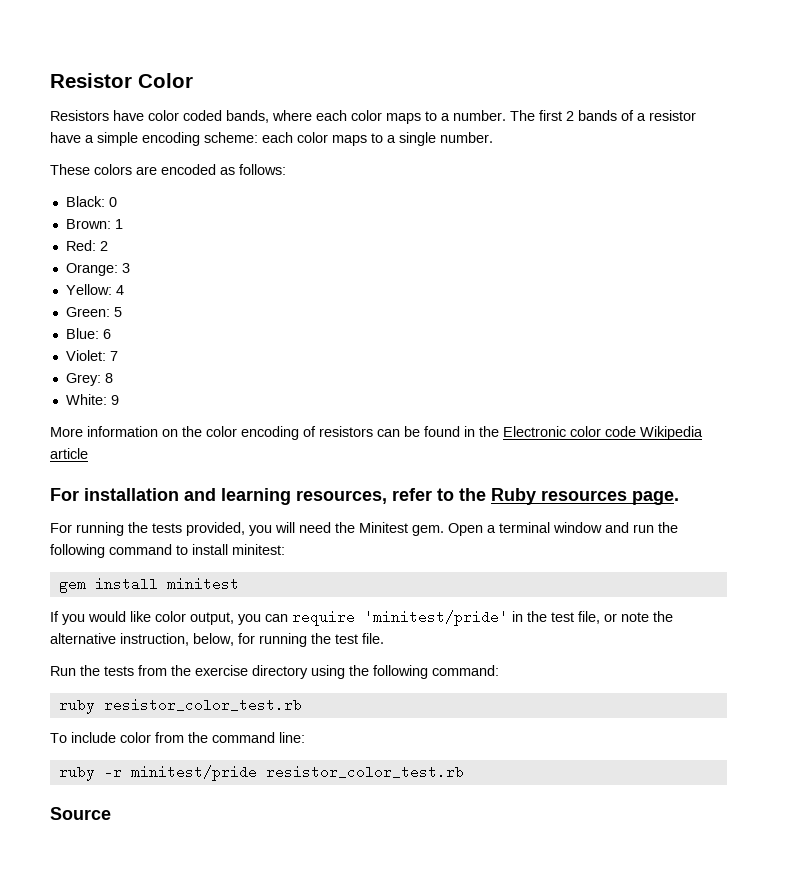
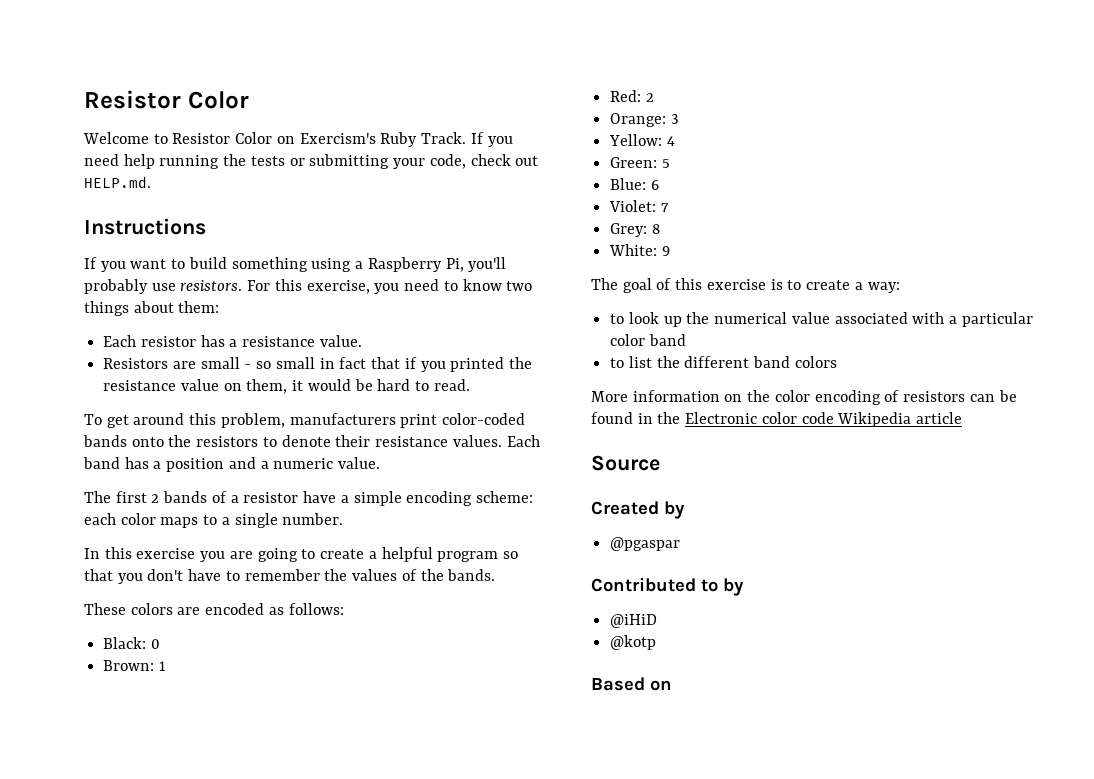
[50,110,506,124] Resistors have color coded bands, where each color maps to a number. -> [83,132,513,147] [84,154,539,169] [84,176,151,188] [84,218,206,235] [84,257,507,272] [84,279,533,294] [84,301,220,316] [103,335,362,347] [103,357,532,372] [103,379,470,394] [84,413,526,428] [83,435,540,447] [83,457,381,472] Welcome to Resistor Color on Exercism's Ruby Track. If you need help running the tests or submitting your code, check out HELP.md. // Instructions // If you want to build something using a Raspberry Pi, you'll probably use resistors. For this exercise, you need to know two things about them: // Each resistor has a resistance value. // Resistors are small - so small in fact that if you printed the resistance value on them, it would be hard to read. // To get around this problem, manufacturers print color-coded bands onto the resistors to denote their resistance values. Each band has a position and a numeric value. //
(493, 137) none -> [84,547,518,562] [84,569,496,584] // In this exercise you are going to create a helpful program so that you don't have to remember the values of the bands.
(119, 400) none -> [591,278,900,293] [610,312,1033,327] [610,334,686,346] [610,356,837,368] // The goal of this exercise is to create a way: // to look up the numerical value associated with a particular color band // to list the different band colors
[50,488,679,505] [50,522,678,536] [50,544,285,558] [58,577,239,593] [50,610,673,626] [50,633,384,647] [50,665,499,679] [58,698,302,714] [50,732,305,743] [58,765,464,781] [50,807,111,820] For installation and learning resources, refer to the Ruby resources page. // For running the tests provided, you will need the Minitest gem. Open a terminal window and run the following command to install minitest: // gem install minitest // If you would like color output, you can require 'minitest/pride' in the test file, or note the alternative instruction, below, for running the test file. // Run the tests from the exercise directory using the following command: // ruby resistor_color_test.rb // To include color from the command line: // ruby -r minitest/pride resistor_color_test.rb // Source -> [591,455,660,471] [591,501,685,519] [610,537,681,551] [591,577,744,596] [610,614,658,628] [610,635,657,650] [591,677,672,691] Source // Created by // @pgaspar // Contributed to by // @iHiD // @kotp // Based on

